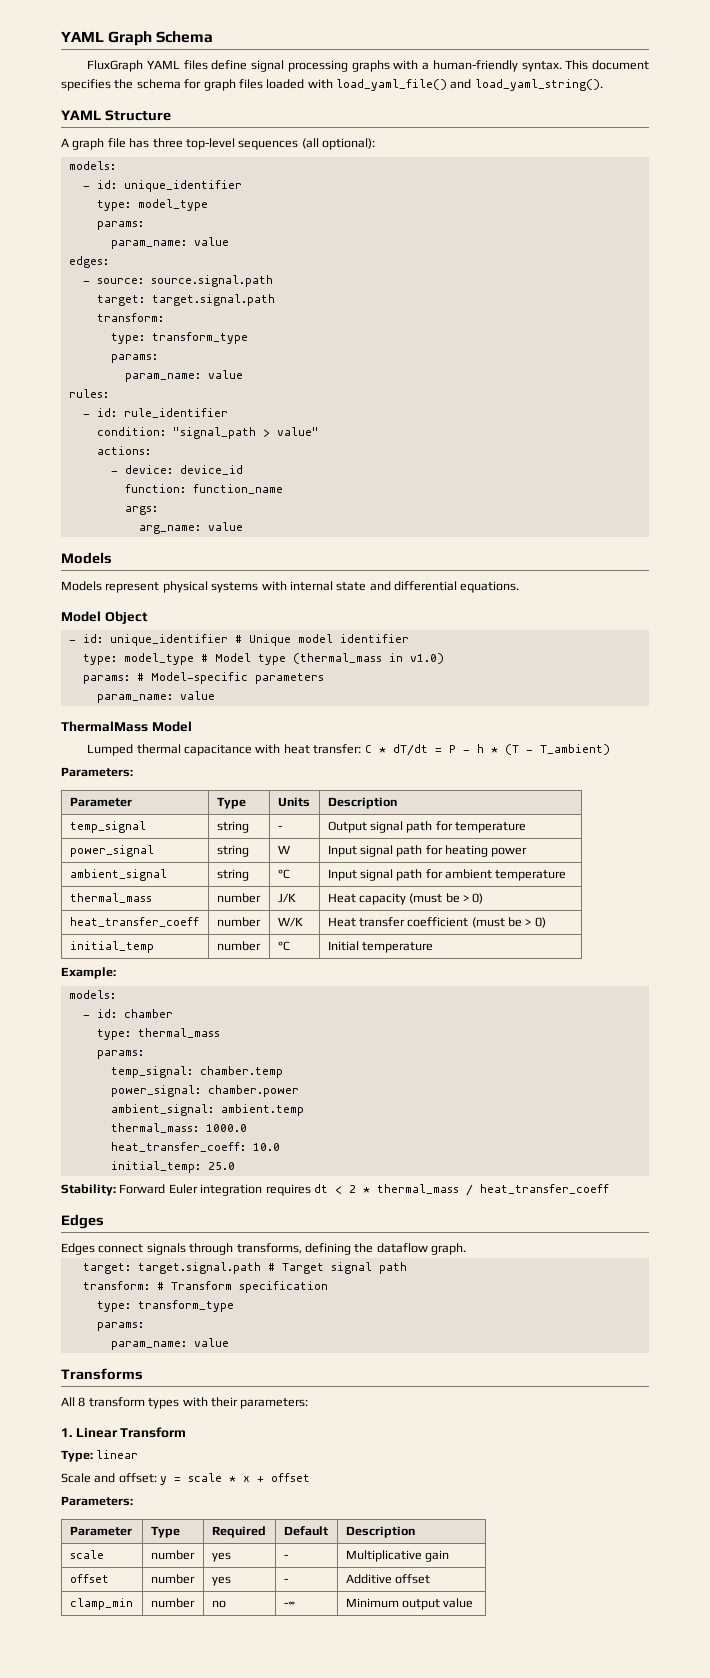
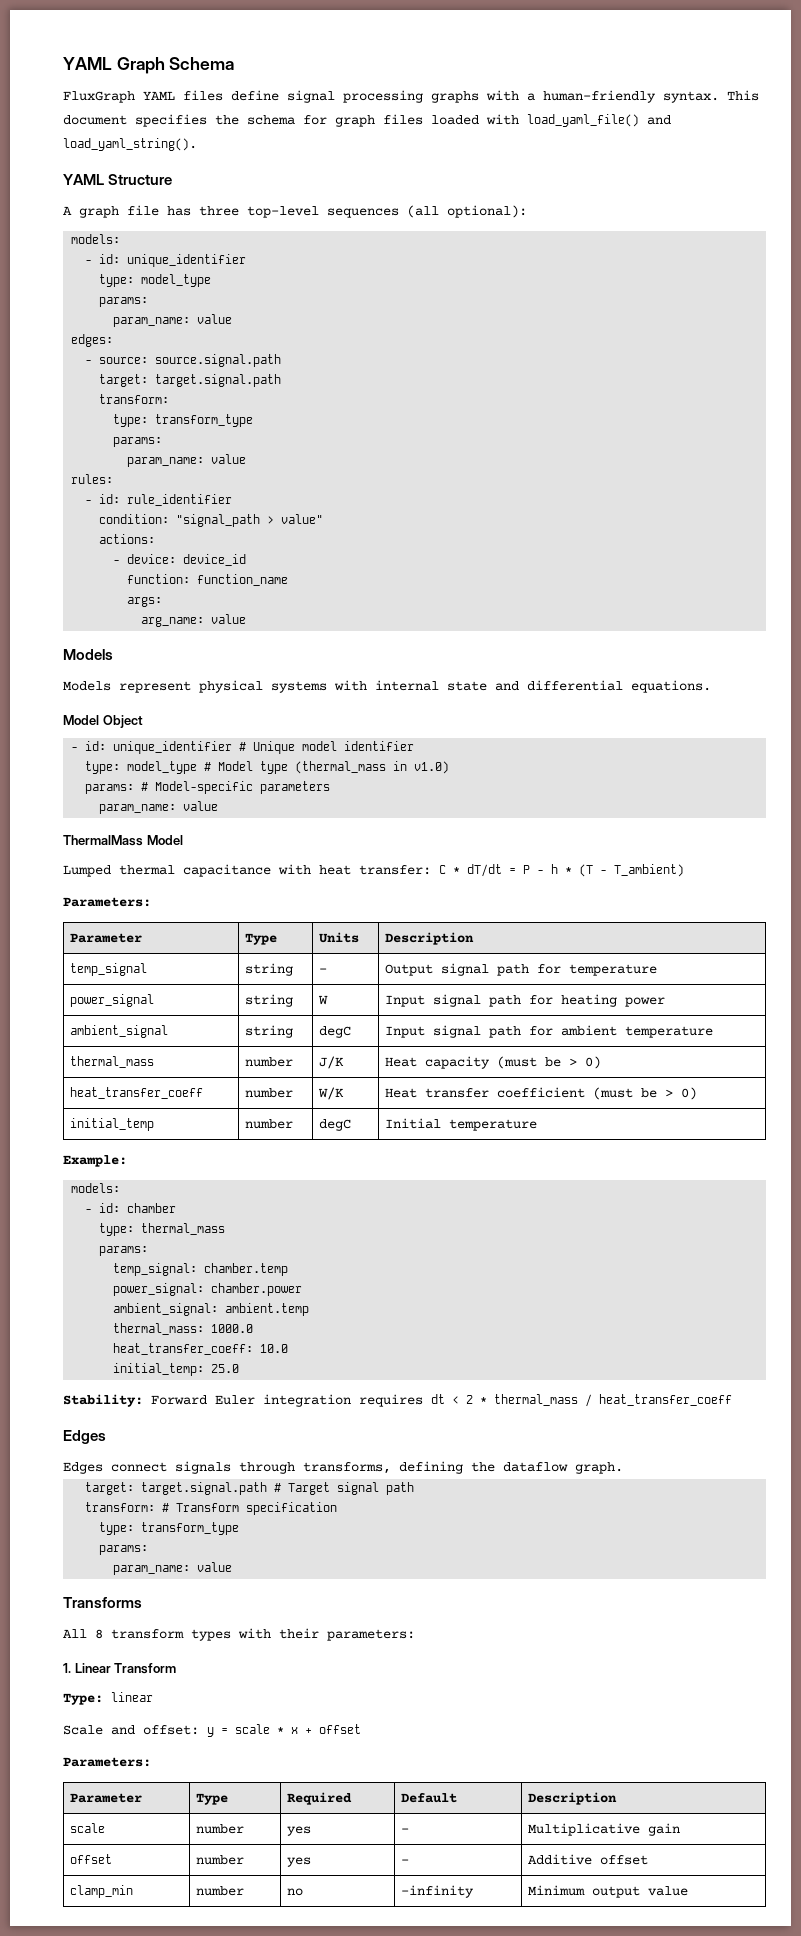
[277,869,290,879] °C -> [319,1026,352,1038] degC
[277,941,290,951] °C -> [319,1119,352,1131] degC
[283,1601,295,1607] -∞ -> [401,1885,475,1898] -infinity

